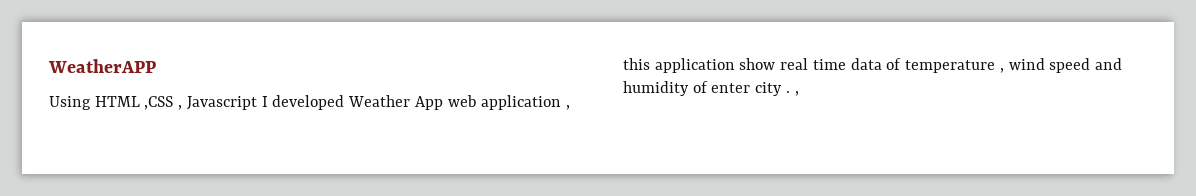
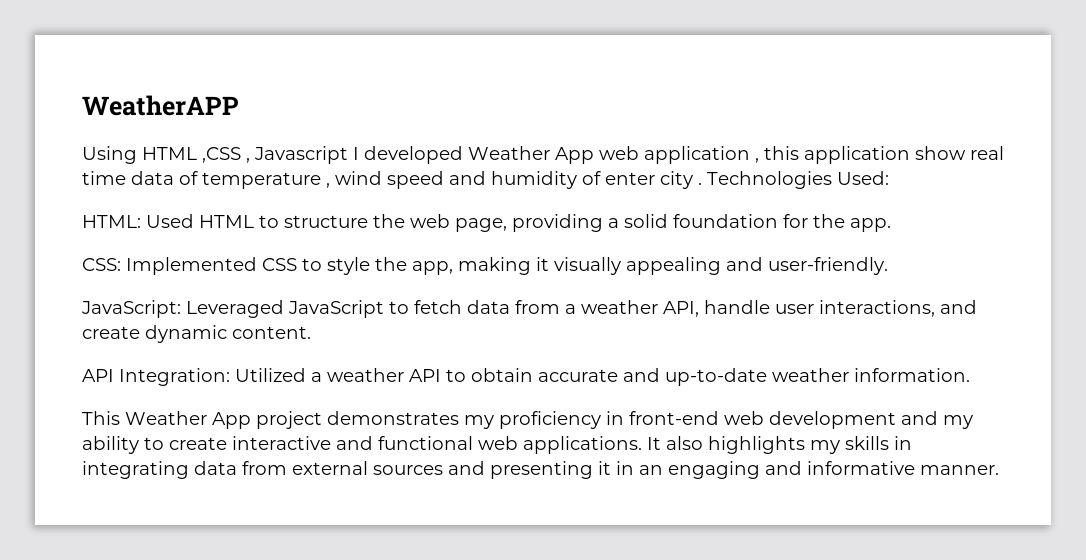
[794,91,799,96] , -> [707,171,889,189] [82,214,891,232] [82,257,888,275] [81,300,977,318] [82,325,311,343] [82,368,970,386] [82,411,973,429] [82,436,912,454] [82,461,999,479] Technologies Used: // HTML: Used HTML to structure the web page, providing a solid foundation for the app. // CSS: Implemented CSS to style the app, making it visually appealing and user-friendly. // JavaScript: Leveraged JavaScript to fetch data from a weather API, handle user interactions, and create dynamic content. // API Integration: Utilized a weather API to obtain accurate and up-to-date weather information. // This Weather App project demonstrates my proficiency in front-end web development and my ability to create interactive and functional web applications. It also highlights my skills in integrating data from external sources and presenting it in an engaging and informative manner.

